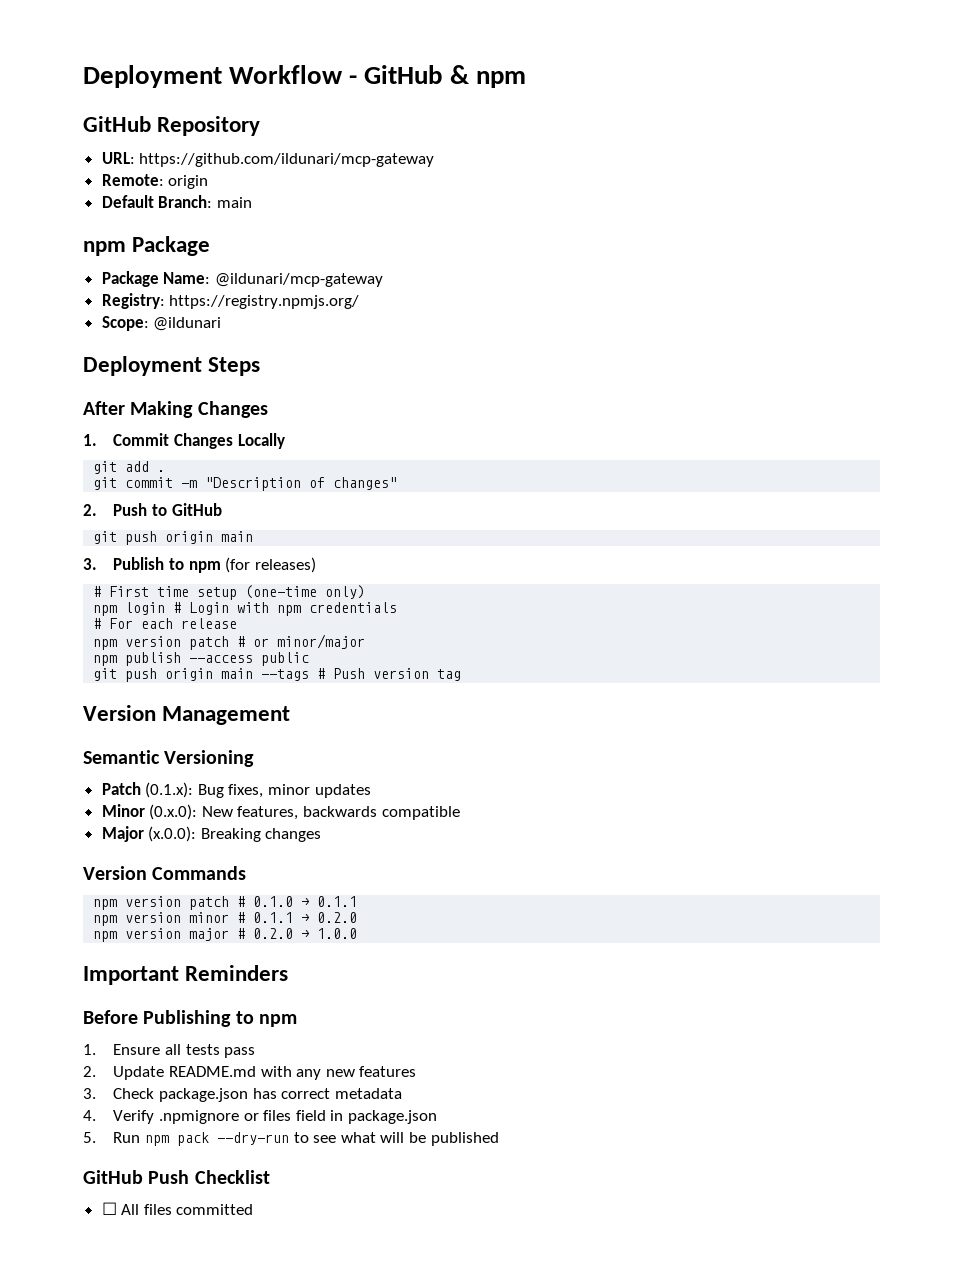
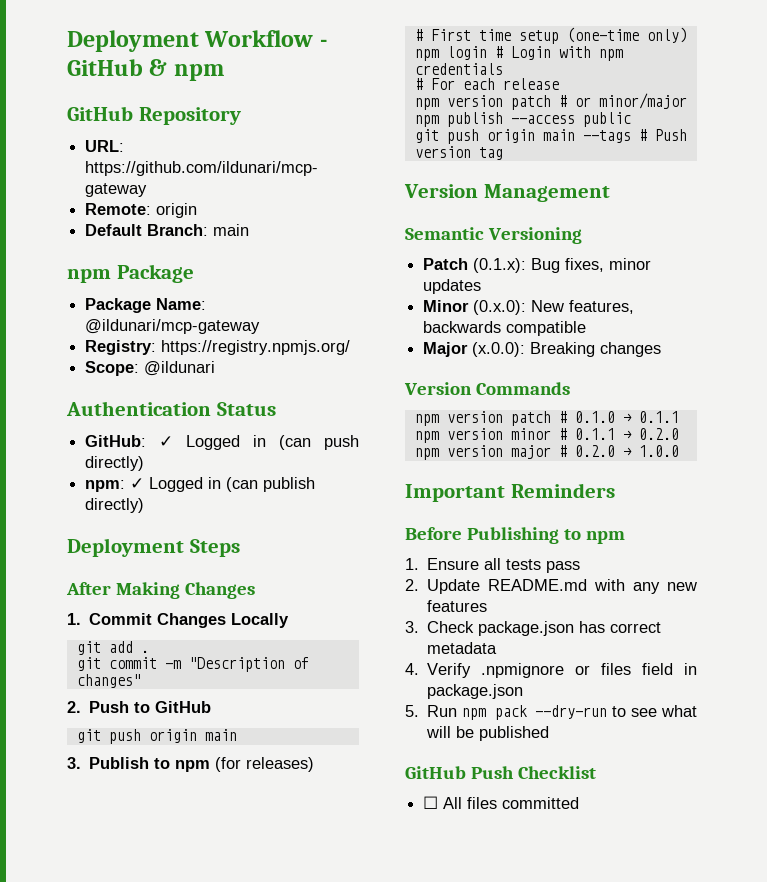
(222, 324) none -> [66,401,276,416] [85,435,359,450] [85,456,145,471] [85,477,316,492] [85,498,145,513] // Authentication Status // GitHub: ✓ Logged in (can push directly) // npm: ✓ Logged in (can publish directly)

